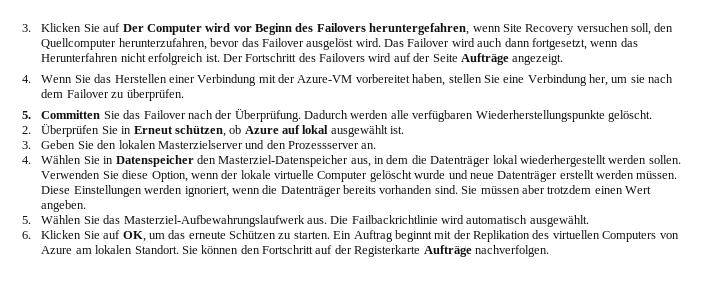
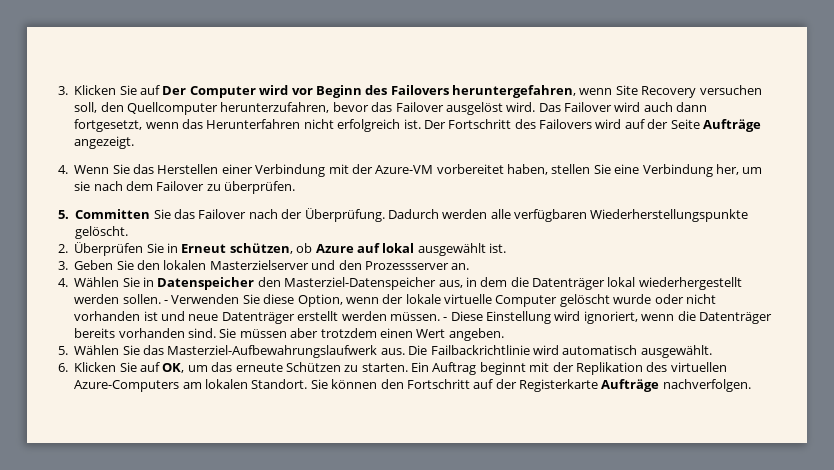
(681, 159) none -> [164,300,168,304] -
(446, 174) none -> [654,294,716,304] [74,311,158,321] oder nicht vorhanden ist
[41,185,183,197] Diese Einstellungen werden -> [443,311,581,324] - Diese Einstellung wird
[602,231,679,242] [41,246,73,254] Computers von Azure -> [74,380,180,392] Azure-Computers

